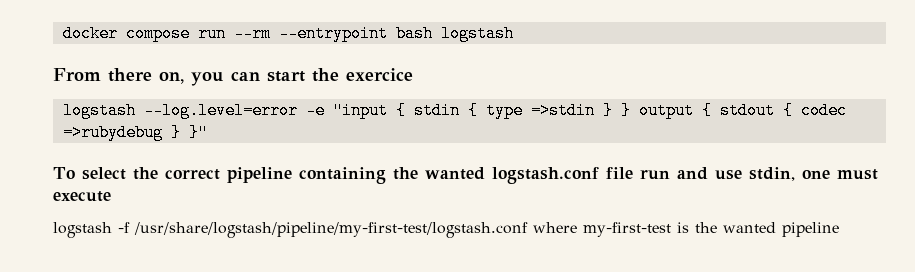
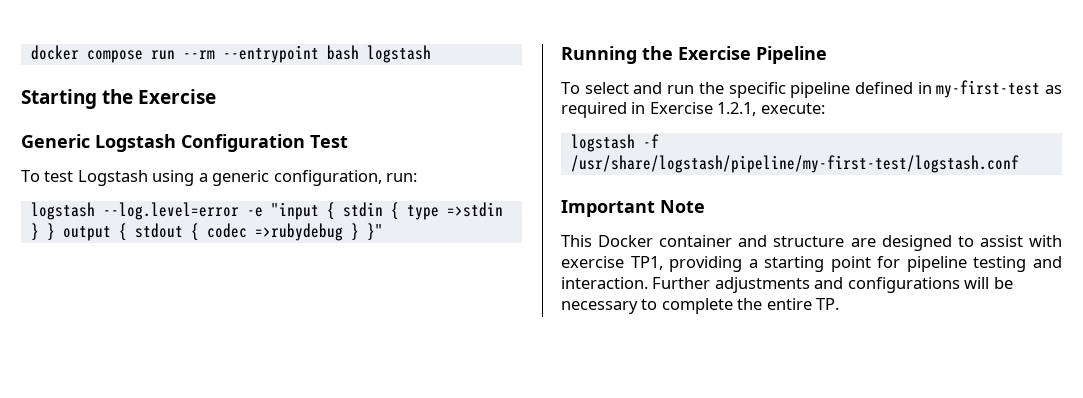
[53,68,413,86] From there on, you can start the exercice -> [21,89,217,109] [21,134,348,152] [21,170,418,186] Starting the Exercise // Generic Logstash Configuration Test // To test Logstash using a generic configuration, run:
[53,167,878,184] [53,191,111,202] [53,222,839,238] To select the correct pipeline containing the wanted logstash.conf file run and use stdin, one must execute // logstash -f /usr/share/logstash/pipeline/my-first-test/logstash.conf where my-first-test is the wanted pipeline -> [561,46,827,64] [561,80,1062,98] [561,102,825,118] [570,134,659,152] [570,155,1019,173] [561,200,705,217] [561,235,1062,251] [561,256,1062,272] [561,277,1013,293] [561,298,840,314] Running the Exercise Pipeline // To select and run the specific pipeline defined in my-first-test as required in Exercise 1.2.1, execute: // logstash -f /usr/share/logstash/pipeline/my-first-test/logstash.conf // Important Note // This Docker container and structure are designed to assist with exercise TP1, providing a starting point for pipeline testing and interaction. Further adjustments and configurations will be necessary to complete the entire TP.

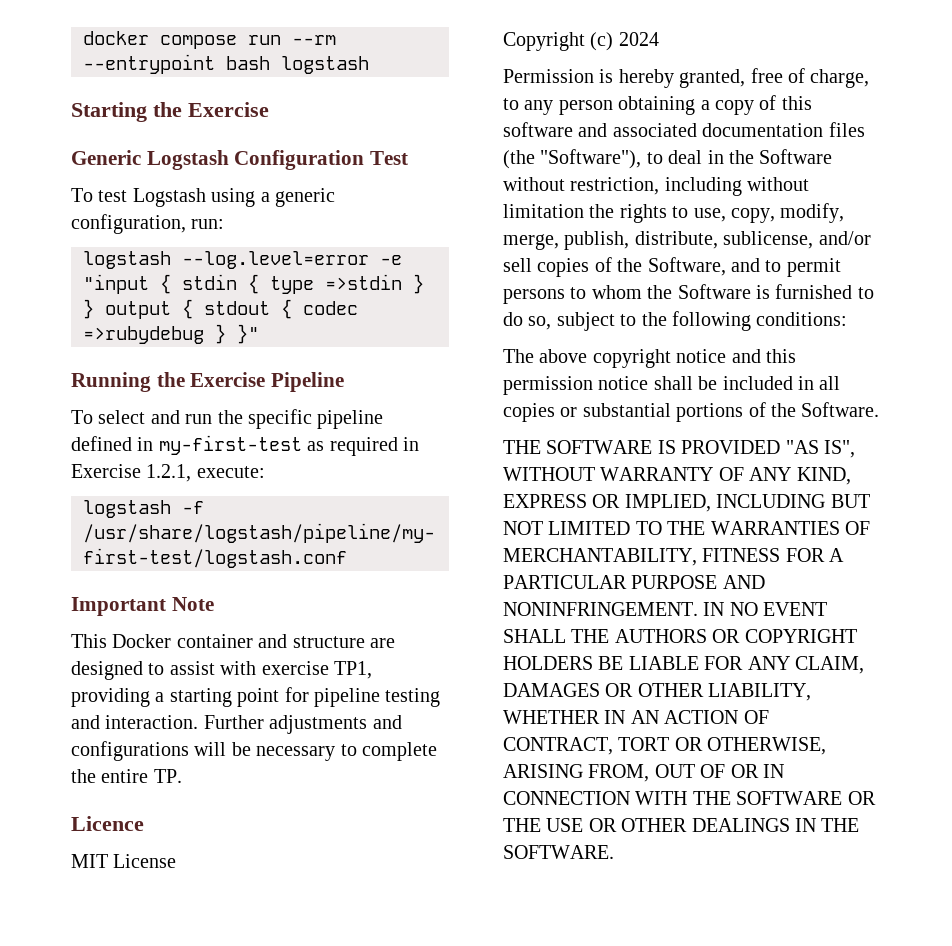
(840, 304) none -> [71,816,144,831] [71,854,177,868] [503,32,659,51] [503,68,870,88] [503,95,812,115] [503,122,865,137] [503,149,833,169] [503,177,810,196] [503,203,845,223] [503,231,871,250] [503,257,841,277] [503,284,874,304] [503,311,848,331] [503,349,796,368] [503,376,841,395] [503,402,880,422] [503,440,855,458] [503,467,851,485] [503,494,870,512] [503,521,870,535] [503,548,845,566] [503,575,765,589] [503,602,828,616] [503,629,857,643] [503,656,864,674] [503,683,812,701] [503,710,769,724] [503,737,827,755] [503,764,784,782] [503,791,876,805] [503,818,860,832] [503,845,614,859] // Licence // MIT License // Copyright (c) 2024 // Permission is hereby granted, free of charge, to any person obtaining a copy of this software and associated documentation files (the "Software"), to deal in the Software without restriction, including without limitation the rights to use, copy, modify, merge, publish, distribute, sublicense, and/or sell copies of the Software, and to permit persons to whom the Software is furnished to do so, subject to the following conditions: // The above copyright notice and this permission notice shall be included in all copies or substantial portions of the Software. // THE SOFTWARE IS PROVIDED "AS IS", WITHOUT WARRANTY OF ANY KIND, EXPRESS OR IMPLIED, INCLUDING BUT NOT LIMITED TO THE WARRANTIES OF MERCHANTABILITY, FITNESS FOR A PARTICULAR PURPOSE AND NONINFRINGEMENT. IN NO EVENT SHALL THE AUTHORS OR COPYRIGHT HOLDERS BE LIABLE FOR ANY CLAIM, DAMAGES OR OTHER LIABILITY, WHETHER IN AN ACTION OF CONTRACT, TORT OR OTHERWISE, ARISING FROM, OUT OF OR IN CONNECTION WITH THE SOFTWARE OR THE USE OR OTHER DEALINGS IN THE SOFTWARE.

